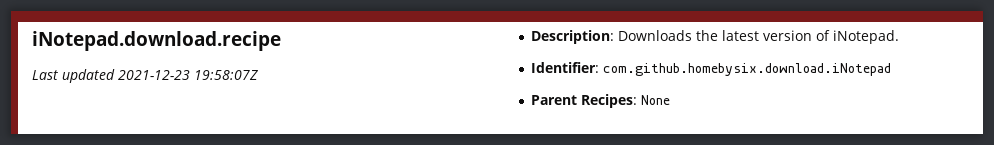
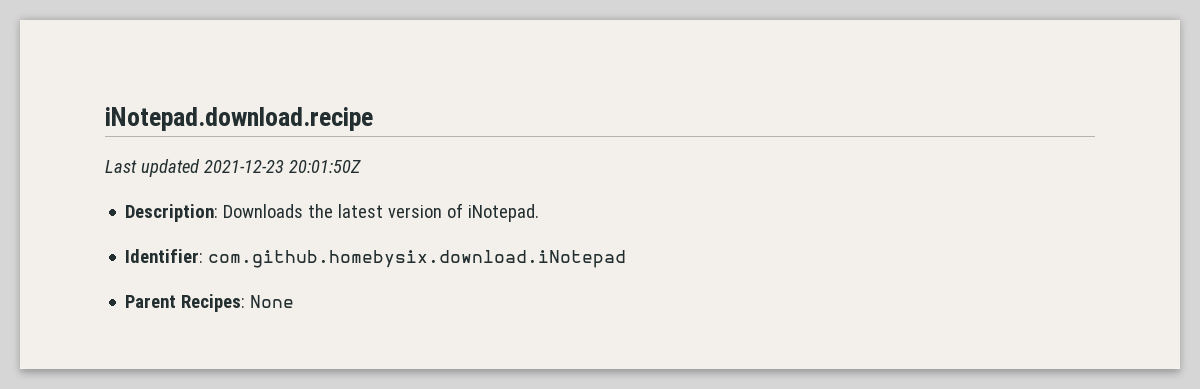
[194,70,258,80] 19:58:07Z -> [288,160,361,173] 20:01:50Z

